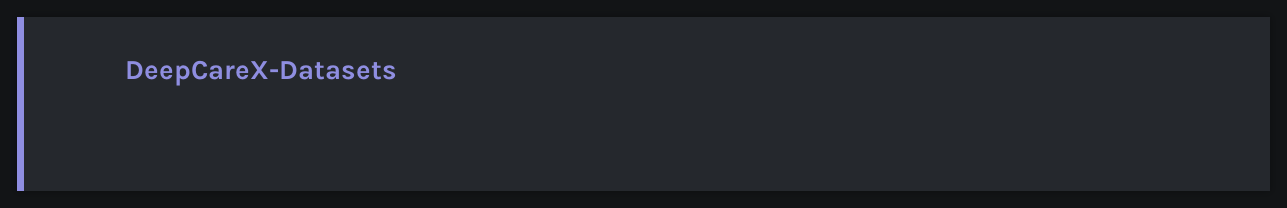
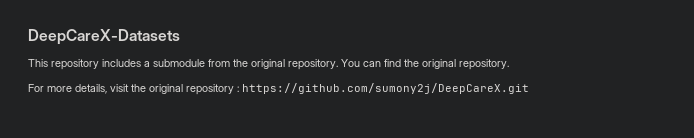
(397, 73) none -> [28,59,509,70] [28,83,529,95] // This repository includes a submodule from the original repository. You can find the original repository. // For more details, visit the original repository : https://github.com/sumony2j/DeepCareX.git

